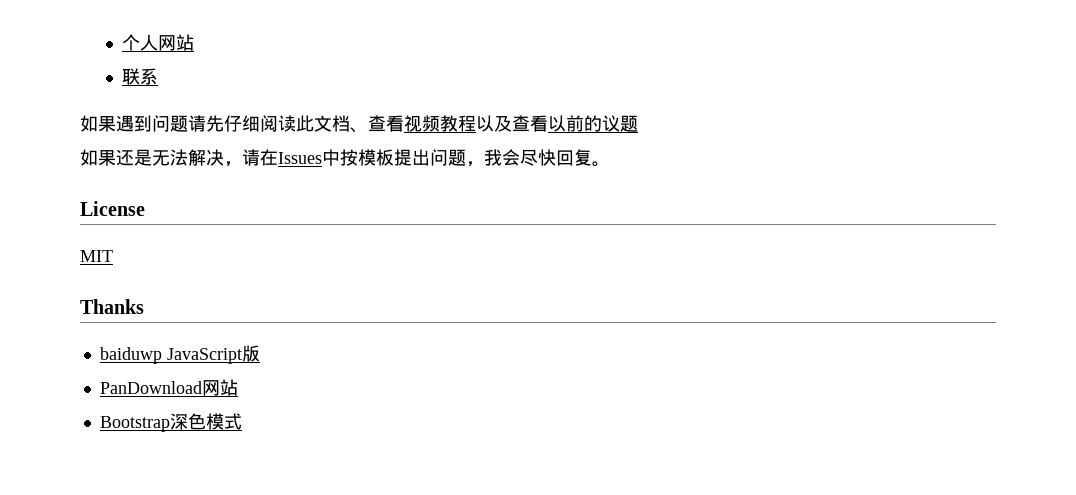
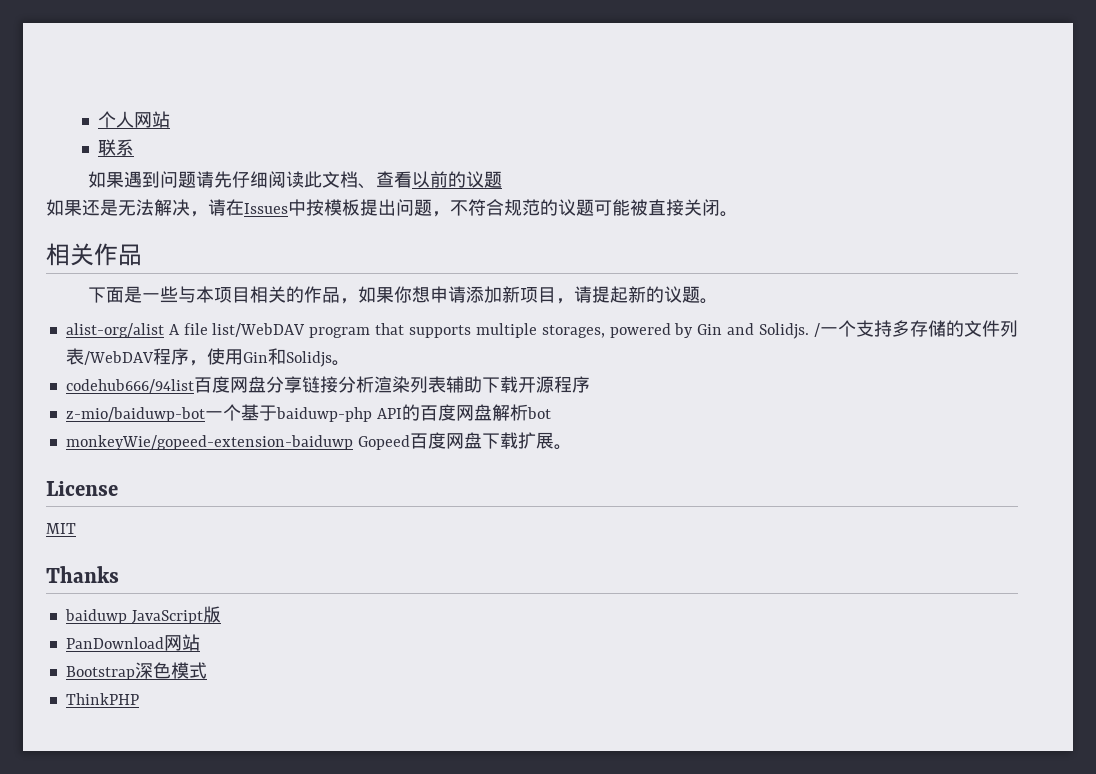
[404,115,548,132] 视频教程以及查看 -> (412, 179) none
[484,149,592,166] 我会尽快回复 -> [450,199,738,217] [46,243,142,266] [87,286,718,304] [65,320,1018,339] [65,348,350,367] [65,376,590,393] [65,404,551,422] [65,432,554,450] 不符合规范的议题可能被直接关闭。 // 相关作品 // 下面是一些与本项目相关的作品，如果你想申请添加新项目，请提起新的议题。 // alist-org/alist A file list/WebDAV program that supports multiple storages, powered by Gin and Solidjs. /一个支持多存储的文件列表/WebDAV程序，使用Gin和Solidjs。 // codehub666/94list百度网盘分享链接分析渲染列表辅助下载开源程序 // z-mio/baiduwp-bot一个基于baiduwp-php API的百度网盘解析bot // monkeyWie/gopeed-extension-baiduwp Gopeed百度网盘下载扩展
(242, 421) none -> [65,693,139,705] // ThinkPHP

